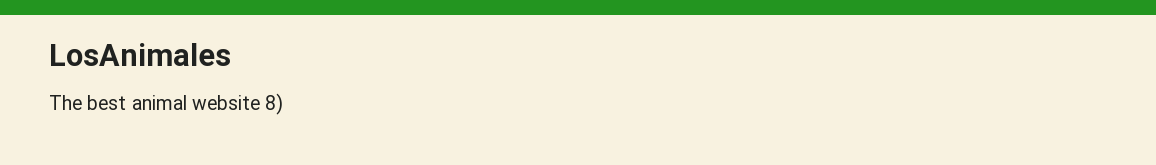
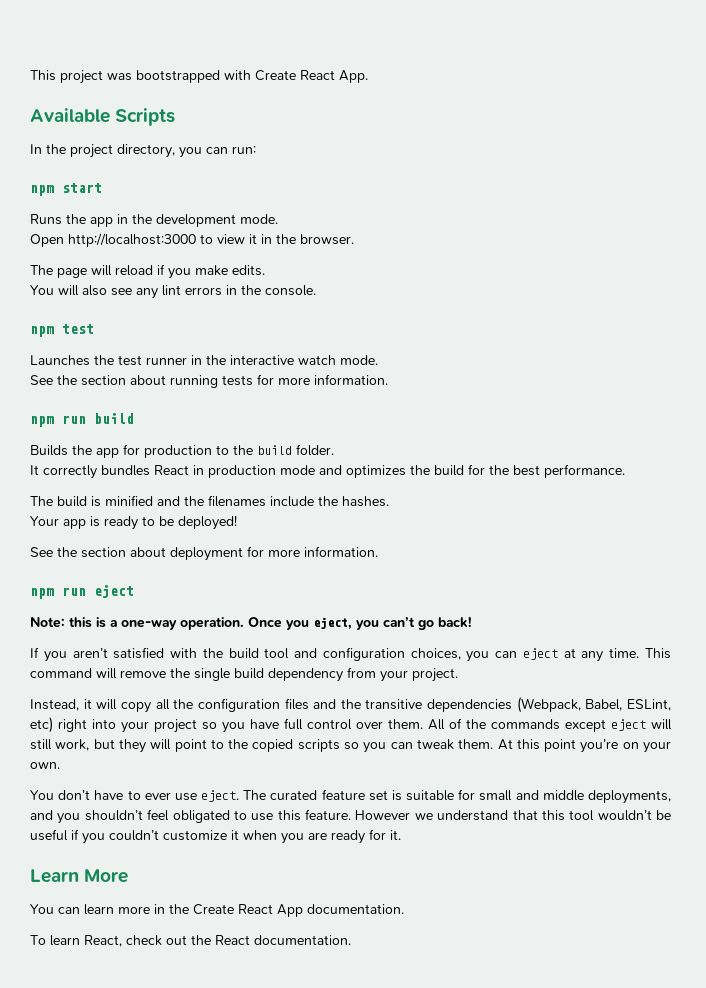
[49,43,231,66] [49,93,284,115] LosAnimales // The best animal website 8) -> [30,70,368,84] [30,108,176,126] [30,144,256,158] [30,183,102,196] [30,214,278,227] [30,233,354,247] [30,264,265,279] [30,285,316,299] [30,324,94,337] [30,355,378,366] [30,374,388,388] [30,413,134,427] [30,444,334,458] [30,464,625,479] [30,495,389,507] [30,515,237,530] [30,546,378,561] [30,585,134,599] [30,616,472,630] [30,647,671,662] [30,667,458,682] [30,697,671,713] [30,717,672,733] [30,739,671,753] [30,762,60,769] [30,789,671,804] [30,809,671,824] [30,829,401,844] [30,869,129,883] [30,904,404,917] [30,935,351,947] This project was bootstrapped with Create React App. // Available Scripts // In the project directory, you can run: // npm start // Runs the app in the development mode. // Open http://localhost:3000 to view it in the browser. // The page will reload if you make edits. // You will also see any lint errors in the console. // npm test // Launches the test runner in the interactive watch mode. // See the section about running tests for more information. // npm run build // Builds the app for production to the build folder. // It correctly bundles React in production mode and optimizes the build for the best performance. // The build is minified and the filenames include the hashes. // Your app is ready to be deployed! // See the section about deployment for more information. // npm run eject // Note: this is a one-way operation. Once you eject, you can’t go back! // If you aren’t satisfied with the build tool and configuration choices, you can eject at any time. This command will remove the single build dependency from your project. // Instead, it will copy all the configuration files and the transitive dependencies (Webpack, Babel, ESLint, etc) right into your project so you have full control over them. All of the commands except eject will still work, but they will point to the copied scripts so you can tweak them. At this point you’re on your own. // You don’t have to ever use eject. The curated feature set is suitable for small and middle deployments, and you shouldn’t feel obligated to use this feature. However we understand that this tool wouldn’t be useful if you couldn’t customize it when you are ready for it. // Learn More // You can learn more in the Create React App documentation. // To learn React, check out the React documentation.

